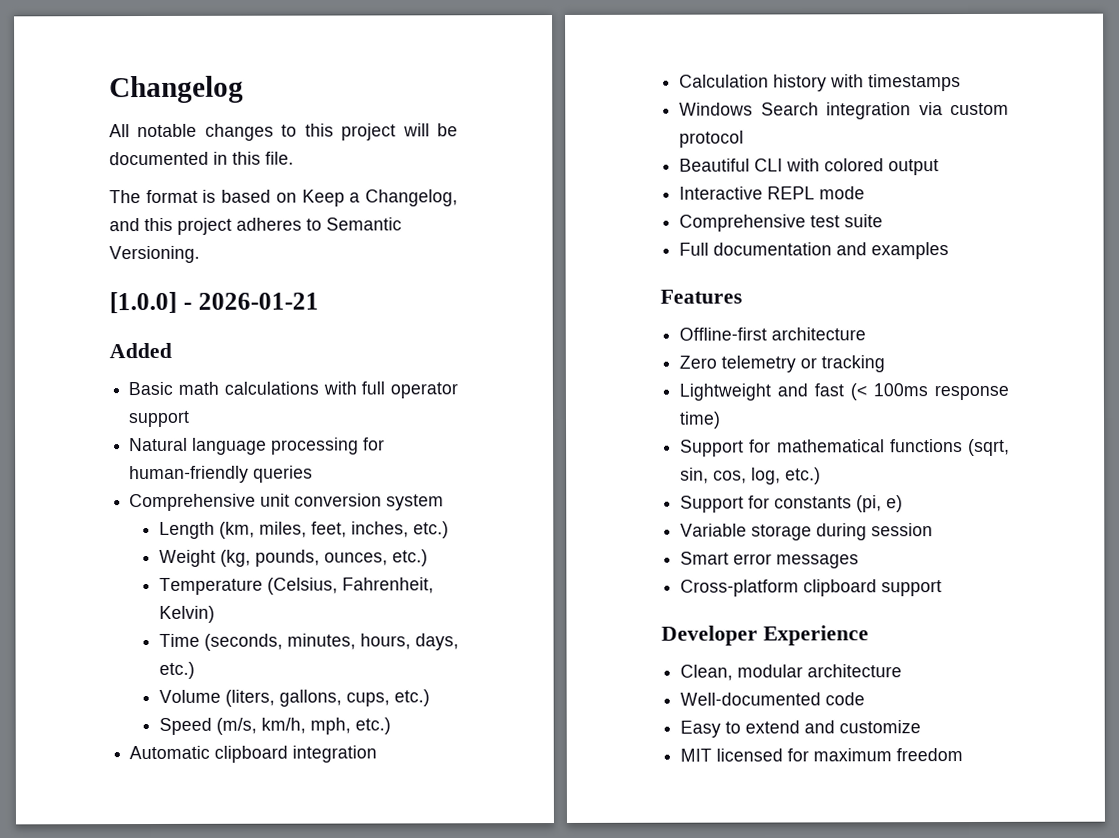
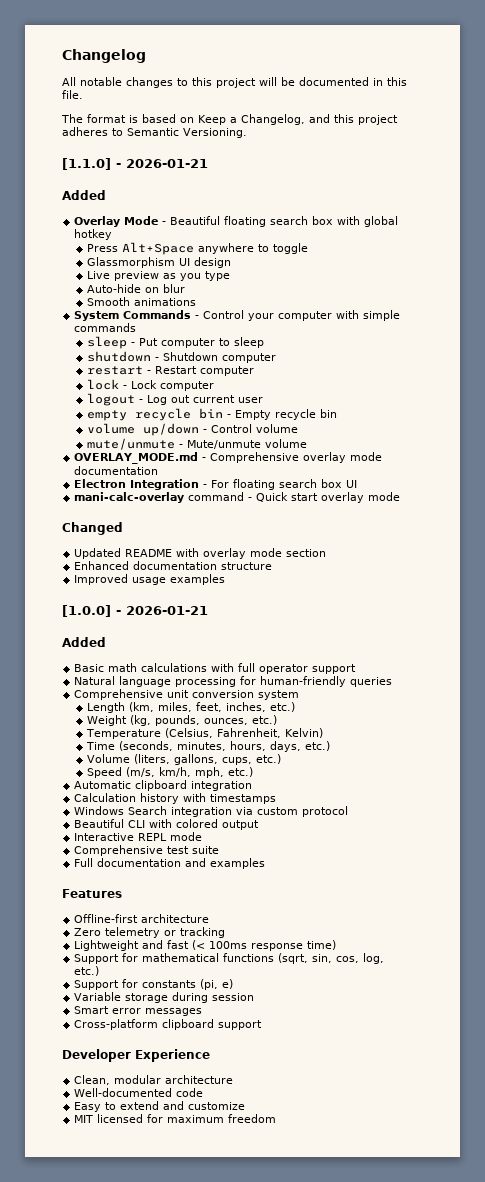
(200, 254) none -> [62,158,208,170] [62,190,106,200] [74,216,399,227] [74,229,113,240] [87,242,309,255] [87,257,232,268] [87,271,231,281] [87,284,186,293] [87,297,197,306] [74,310,401,321] [74,323,137,332] [87,336,265,349] [87,351,277,363] [87,366,255,376] [87,379,215,391] [87,393,264,406] [87,408,338,421] [87,423,299,436] [87,438,308,450] [74,452,383,464] [74,466,159,475] [74,479,358,490] [74,492,401,503] [62,522,123,535] [74,548,327,559] [74,561,273,570] [74,574,226,585] // [1.1.0] - 2026-01-21 // Added // Overlay Mode - Beautiful floating search box with global hotkey // Press Alt+Space anywhere to toggle // Glassmorphism UI design // Live preview as you type // Auto-hide on blur // Smooth animations // System Commands - Control your computer with simple commands // sleep - Put computer to sleep // shutdown - Shutdown computer // restart - Restart computer // lock - Lock computer // logout - Log out current user // empty recycle bin - Empty recycle bin // volume up/down - Control volume // mute/unmute - Mute/unmute volume // OVERLAY_MODE.md - Comprehensive overlay mode documentation // Electron Integration - For floating search box UI // mani-calc-overlay command - Quick start overlay mode // Changed // Updated README with overlay mode section // Enhanced documentation structure // Improved usage examples

